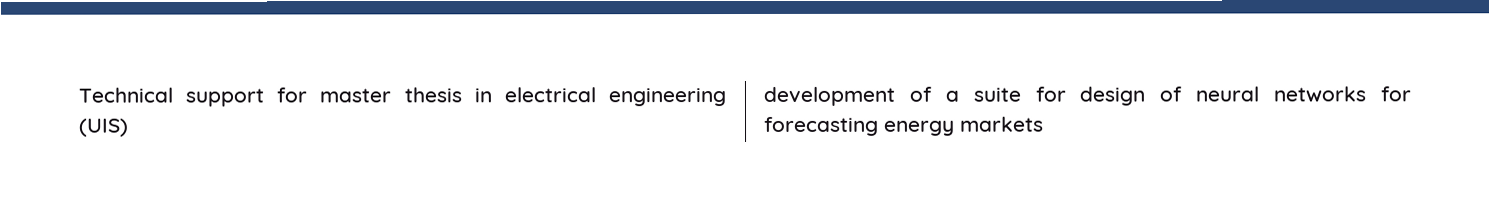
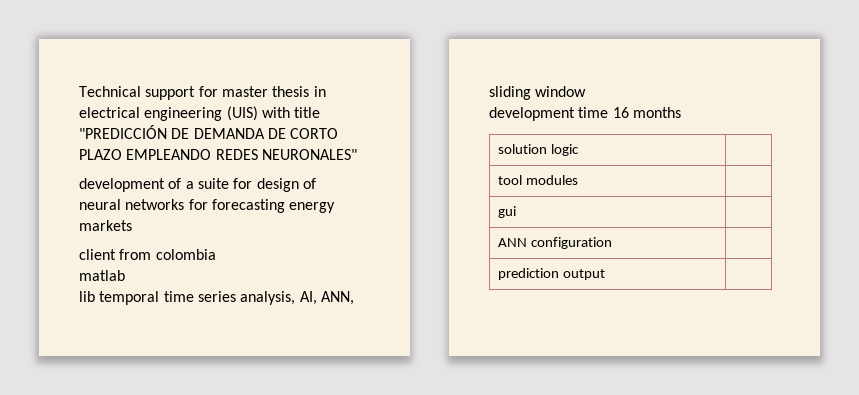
(129, 127) none -> [261,107,321,118] [79,125,339,139] [79,149,357,160] with title "PREDICCIÓN DE DEMANDA DE CORTO PLAZO EMPLEANDO REDES NEURONALES"
(1044, 124) none -> [79,249,216,260] [79,270,125,281] [79,291,354,305] [489,86,587,100] [489,107,681,121] [497,144,579,156] [497,175,578,185] [497,206,516,218] [497,237,612,249] [497,268,605,280] // client from colombia // matlab // lib temporal time series analysis, AI, ANN, sliding window // development time 16 months // solution logic | // tool modules | // gui | // ANN configuration | // prediction output |

